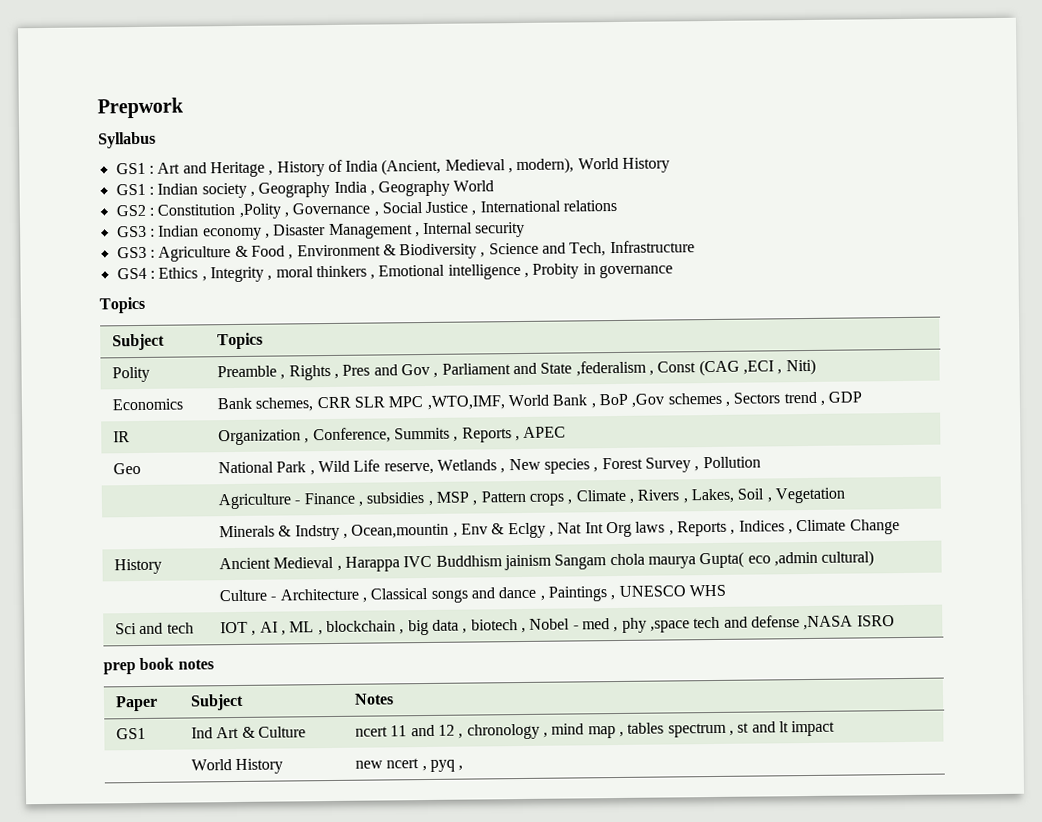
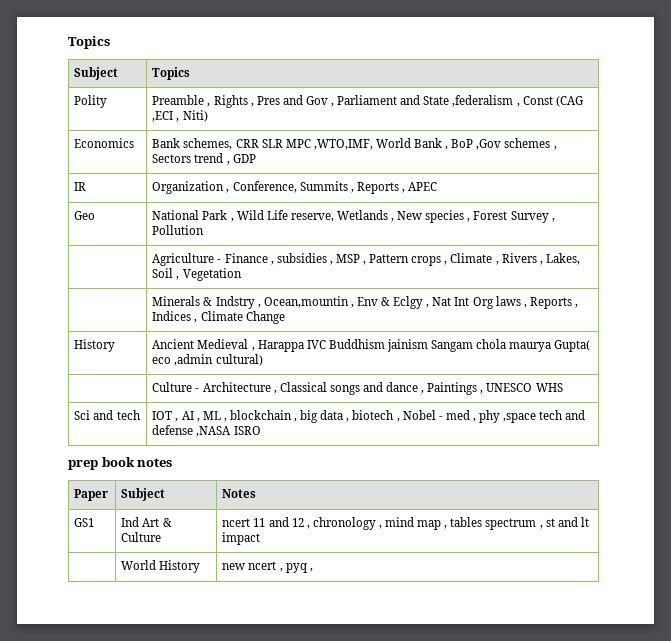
[97,97,184,119] [98,131,156,149] [115,157,671,178] [115,180,495,199] [115,199,618,219] [116,221,526,241] [116,240,695,262] [116,263,674,283] Prepwork // Syllabus // GS1 : Art and Heritage , History of India (Ancient, Medieval , modern), World History // GS1 : Indian society , Geography India , Geography World // GS2 : Constitution ,Polity , Governance , Social Justice , International relations // GS3 : Indian economy , Disaster Management , Internal security // GS3 : Agriculture & Food , Environment & Biodiversity , Science and Tech, Infrastructure // GS4 : Ethics , Integrity , moral thinkers , Emotional intelligence , Probity in governance // -> (68, 42) none

